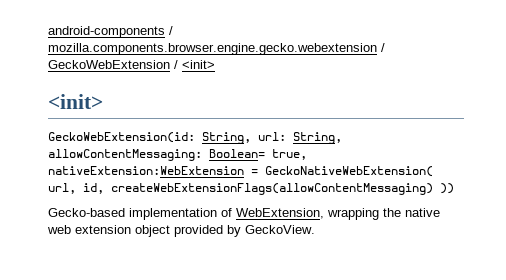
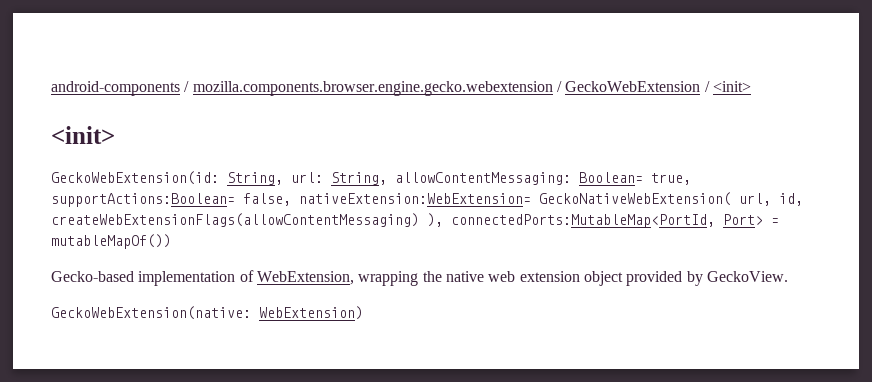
[48,166,258,175] nativeExtension:WebExtension = -> [51,193,531,207] supportActions:Boolean= false, nativeExtension:WebExtension=
[440,183,454,194] )) -> [427,213,779,228] [51,234,171,249] ), connectedPorts:MutableMap<PortId, Port> = mutableMapOf())
(315, 229) none -> [51,306,363,320] // GeckoWebExtension(native: WebExtension)

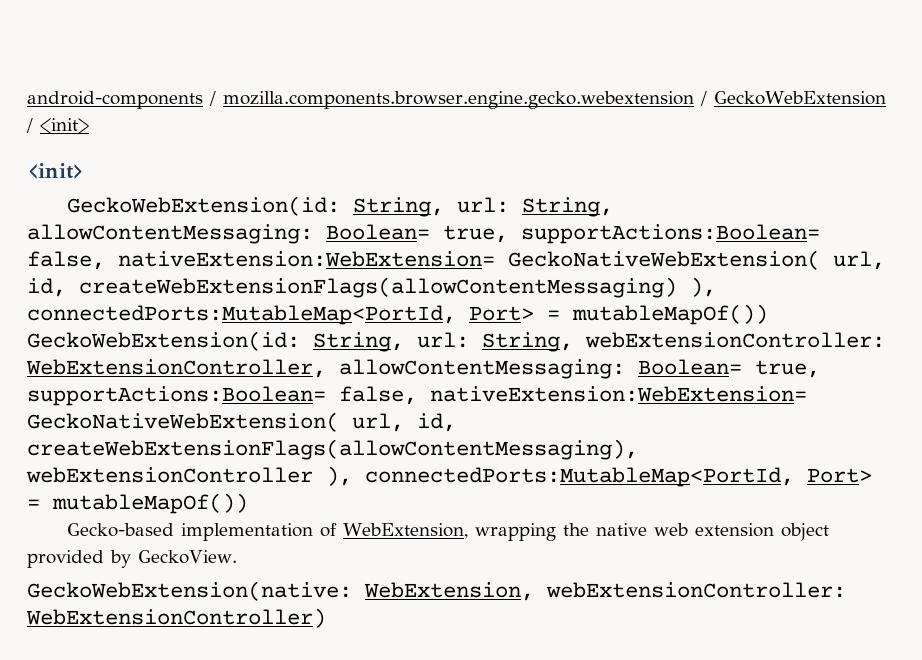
(171, 241) none -> [27,331,885,352] [26,359,820,379] [27,386,807,406] [27,412,456,432] [27,439,638,460] [26,466,872,487] [27,493,248,514] GeckoWebExtension(id: String, url: String, webExtensionController: WebExtensionController, allowContentMessaging: Boolean= true, supportActions:Boolean= false, nativeExtension:WebExtension= GeckoNativeWebExtension( url, id, createWebExtensionFlags(allowContentMessaging), webExtensionController ), connectedPorts:MutableMap<PortId, Port> = mutableMapOf())
[259,306,363,320] WebExtension) -> [364,582,846,601] [26,608,326,628] WebExtension, webExtensionController: WebExtensionController)

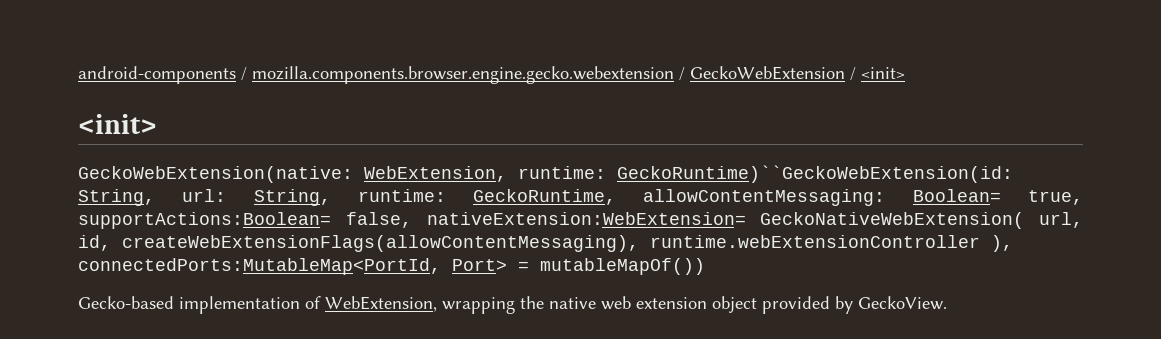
[66,196,613,217] [27,224,820,244] [27,250,885,270] [27,277,716,298] [27,304,768,325] [27,331,885,352] [26,359,326,378] GeckoWebExtension(id: String, url: String, allowContentMessaging: Boolean= true, supportActions:Boolean= false, nativeExtension:WebExtension= GeckoNativeWebExtension( url, id, createWebExtensionFlags(allowContentMessaging) ), connectedPorts:MutableMap<PortId, Port> = mutableMapOf()) GeckoWebExtension(id: String, url: String, webExtensionController: WebExtensionController, -> [78,165,1013,183] [78,189,617,206] GeckoWebExtension(native: WebExtension, runtime: GeckoRuntime)``GeckoWebExtension(id: String, url: String, runtime: GeckoRuntime,
[26,467,313,483] webExtensionController -> [650,235,980,248] runtime.webExtensionController
[27,581,846,601] [26,608,326,628] // GeckoWebExtension(native: WebExtension, webExtensionController: WebExtensionController) -> (947, 303) none

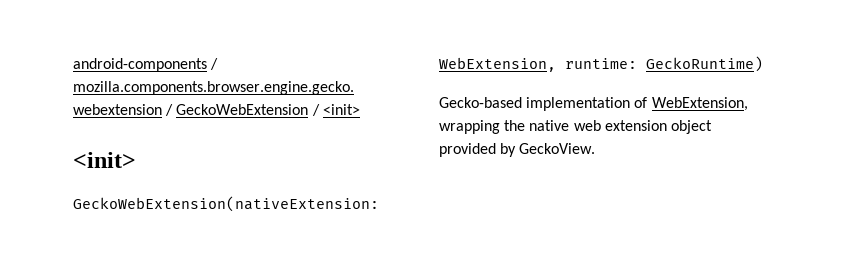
[78,166,353,183] GeckoWebExtension(native: -> [73,196,379,212] GeckoWebExtension(nativeExtension:
[617,165,1013,183] [78,189,1083,206] [78,212,1083,229] [78,235,1013,252] [78,258,705,275] GeckoRuntime)``GeckoWebExtension(id: String, url: String, runtime: GeckoRuntime, allowContentMessaging: Boolean= true, supportActions:Boolean= false, nativeExtension:WebExtension= GeckoNativeWebExtension( url, id, createWebExtensionFlags(allowContentMessaging), runtime.webExtensionController ), connectedPorts:MutableMap<PortId, Port> = mutableMapOf()) -> [646,56,763,72] GeckoRuntime)

